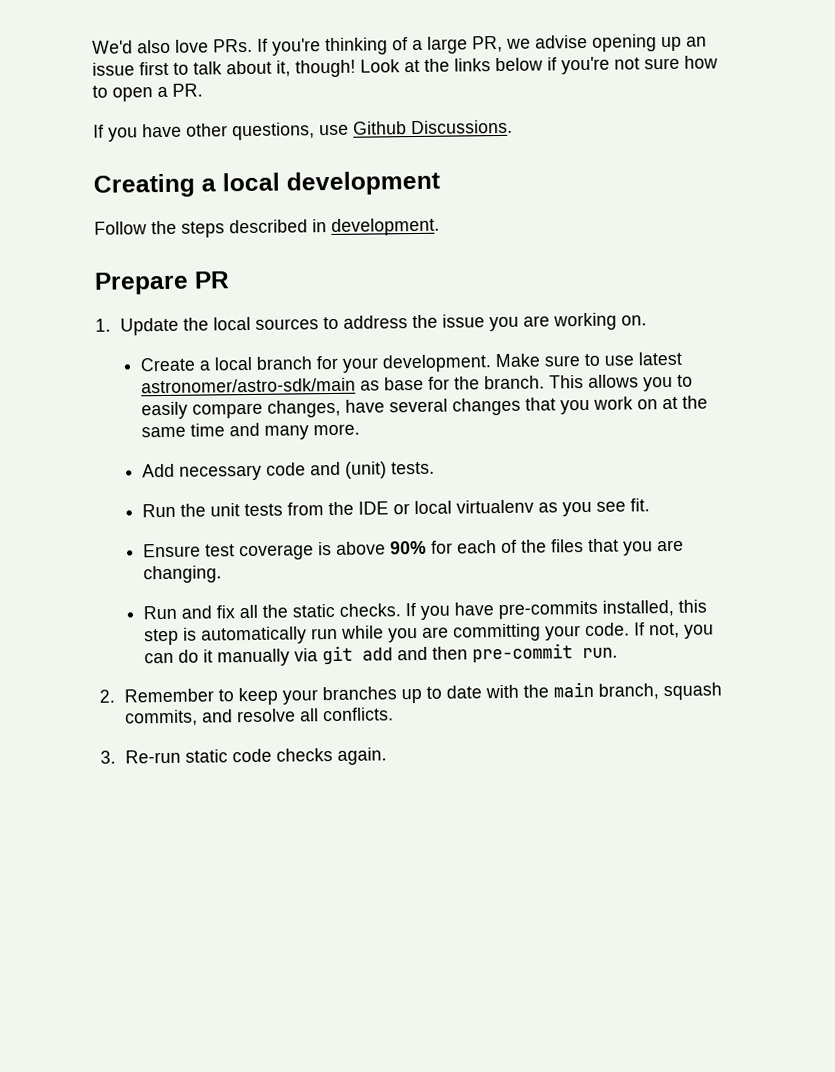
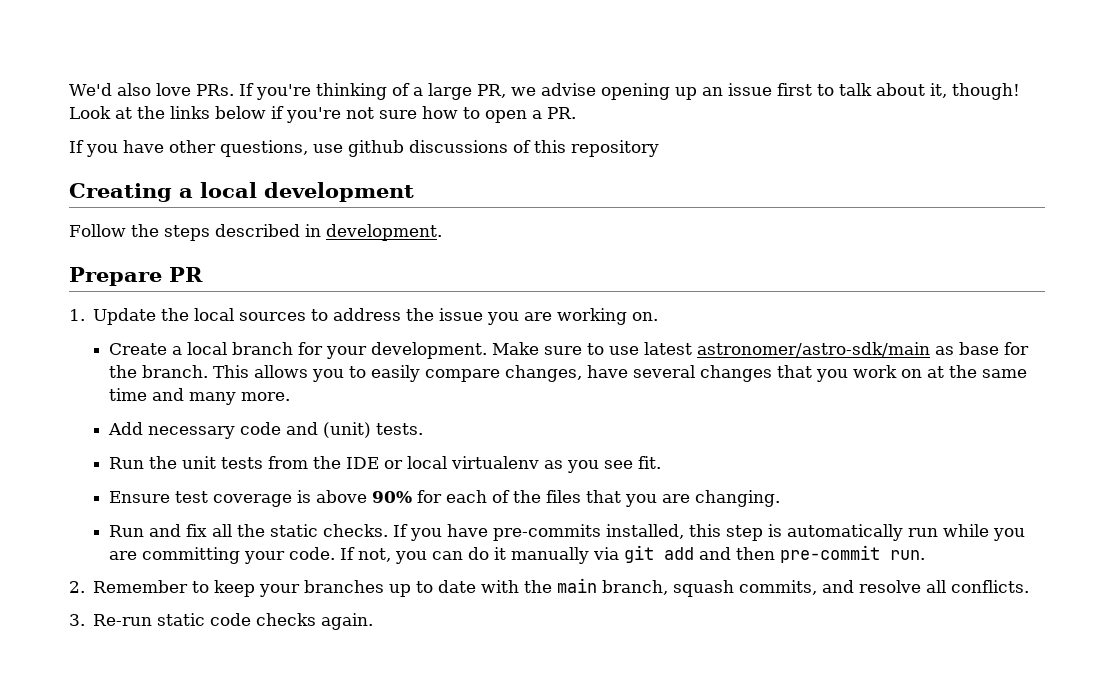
[353,119,513,135] Github Discussions. -> [348,140,659,157] github discussions of this repository

